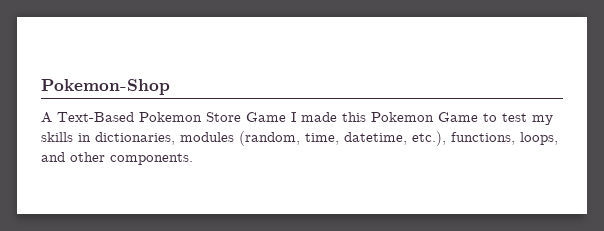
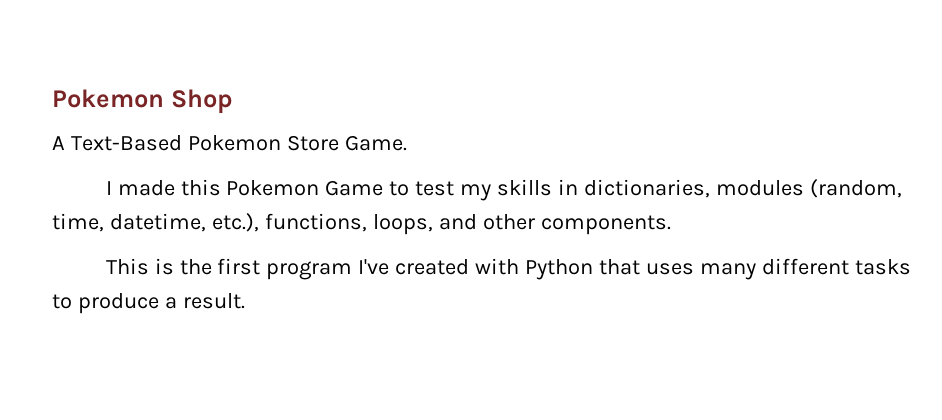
[41,79,170,95] Pokemon-Shop -> [52,89,233,114] Pokemon Shop
[246,112,286,122] Game -> [344,135,407,151] Game. //
(193, 159) none -> [105,258,911,280] [52,293,245,314] // This is the first program I've created with Python that uses many different tasks to produce a result.

